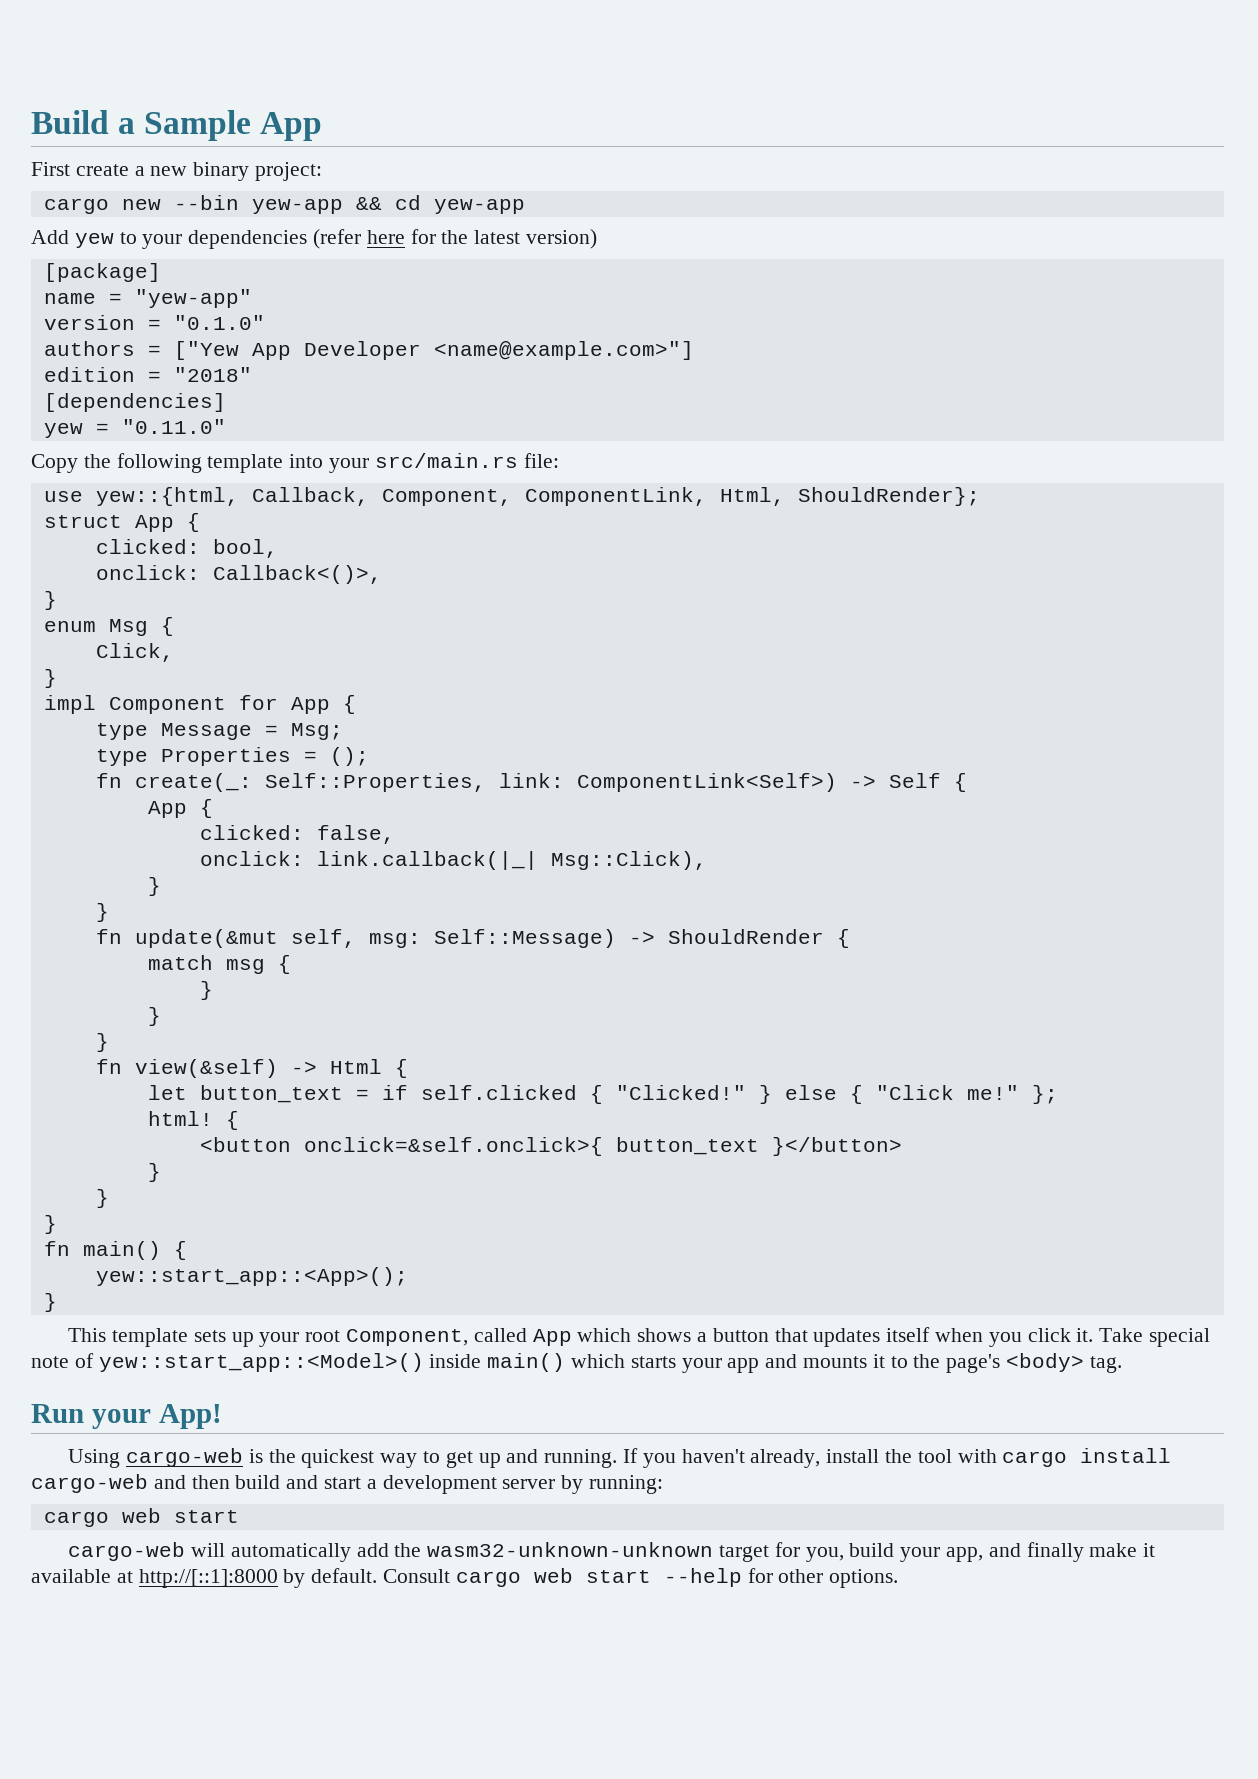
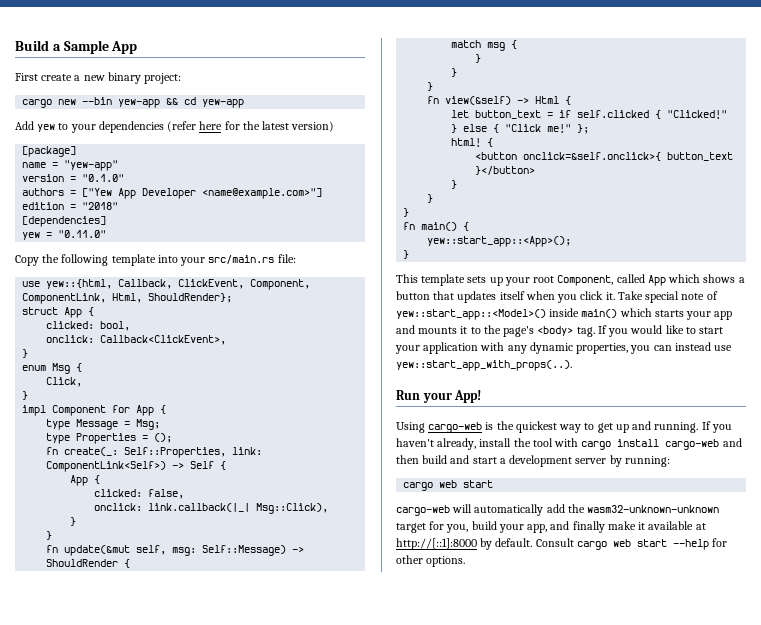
(369, 496) none -> [178,279,245,289] ClickEvent,
[212,565,382,584] Callback<()>, -> [100,335,227,345] Callback<ClickEvent>,
(1122, 1364) none -> [597,325,724,337] [395,342,733,354] [396,360,572,371] If you would like to start your application with any dynamic properties, you can instead use yew::start_app_with_props(..).

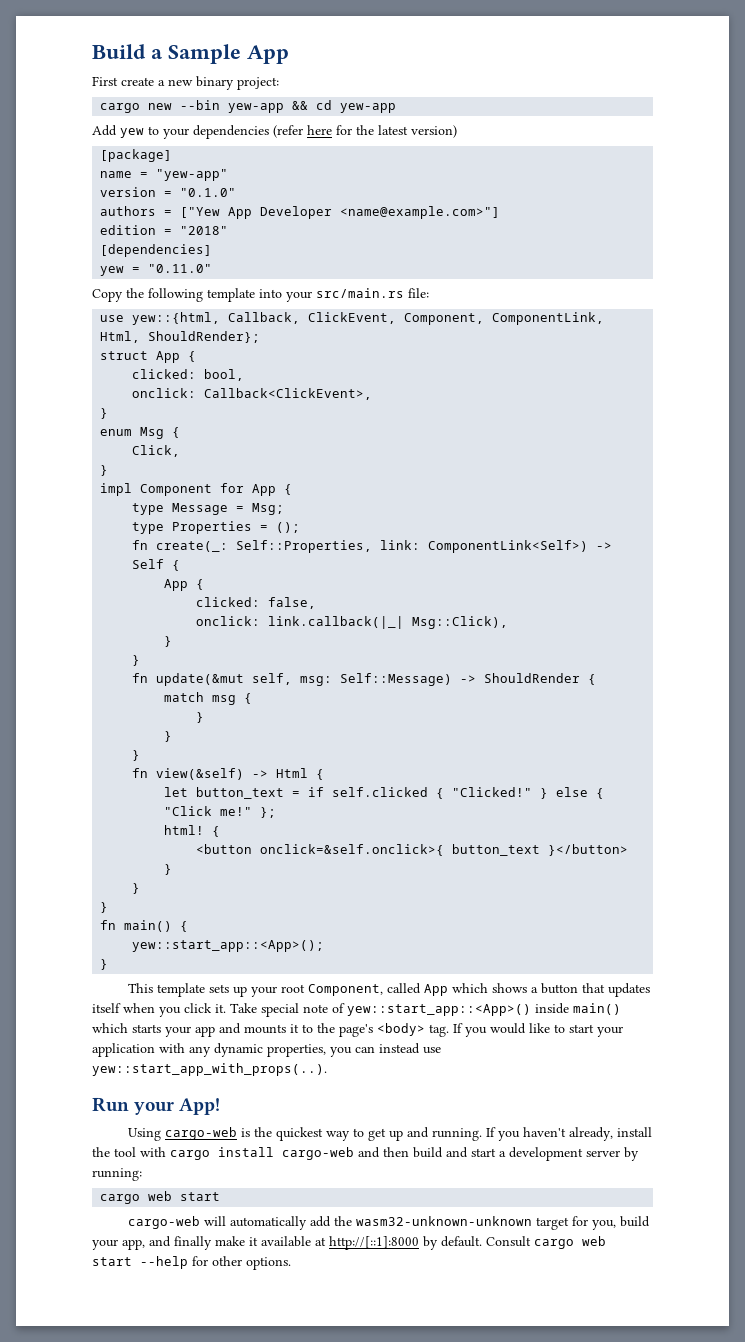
[396,309,546,320] yew::start_app::<Model>() -> [347,1004,531,1016] yew::start_app::<App>()

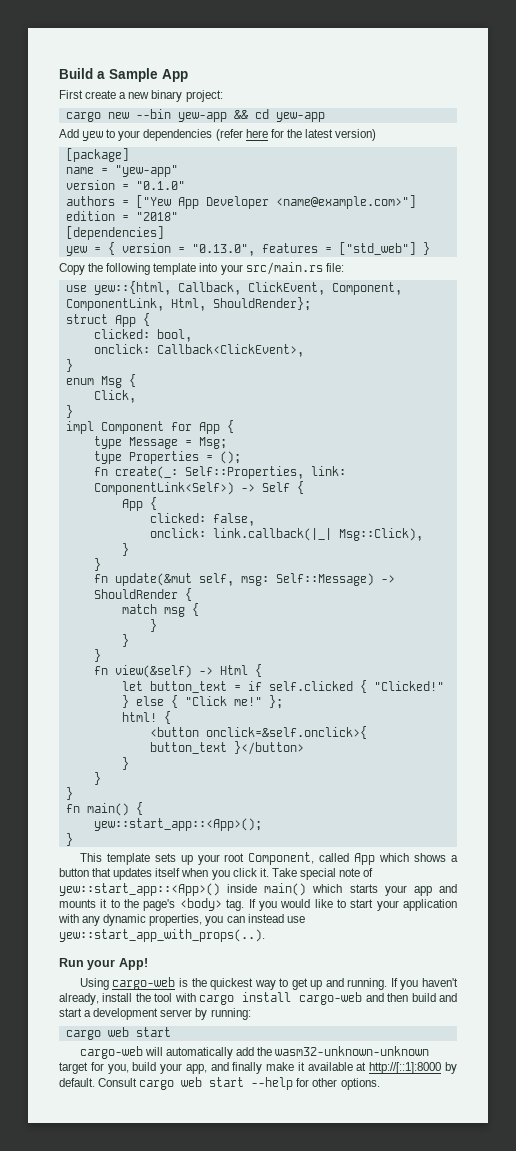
[148,264,213,273] "0.11.0" -> [107,242,430,256] { version = "0.13.0", features = ["std_web"] }

